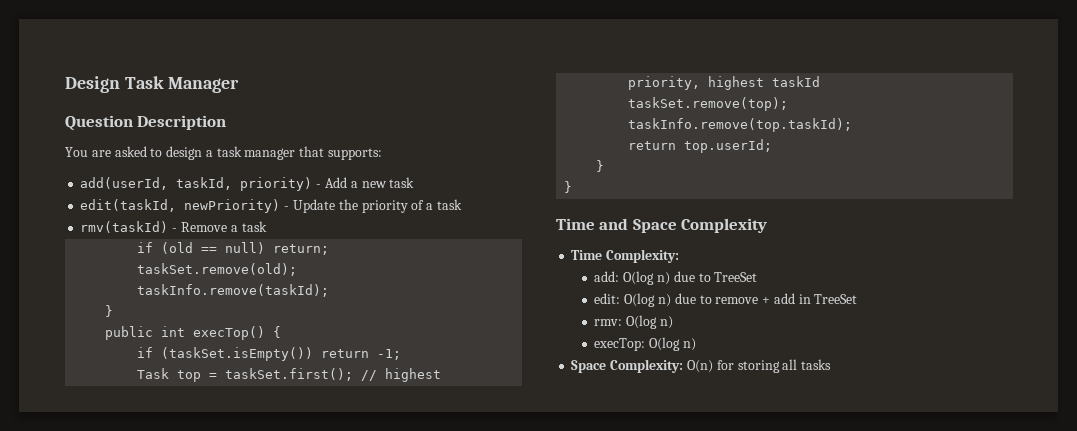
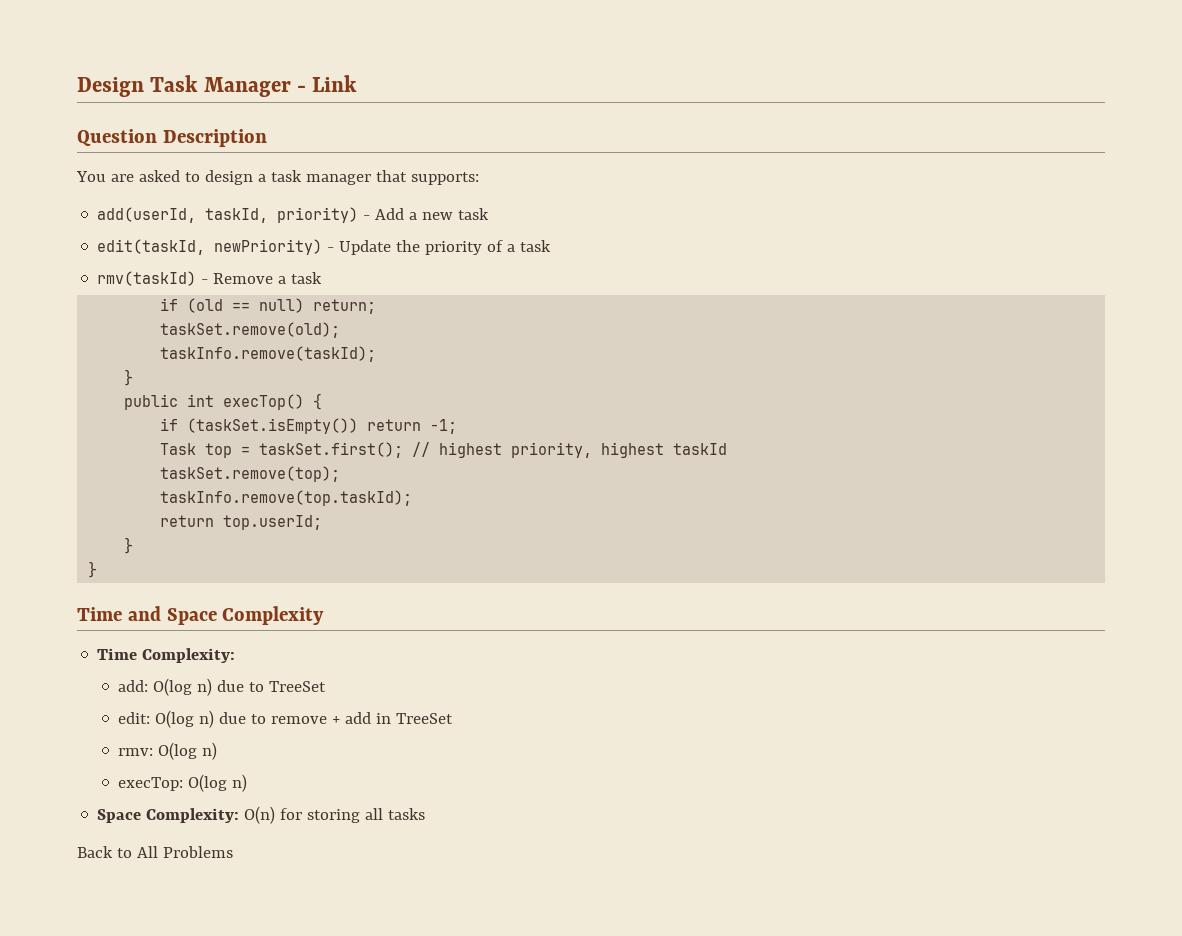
(240, 85) none -> [297,75,358,92] - Link
(832, 364) none -> [77,846,233,858] // Back to All Problems

